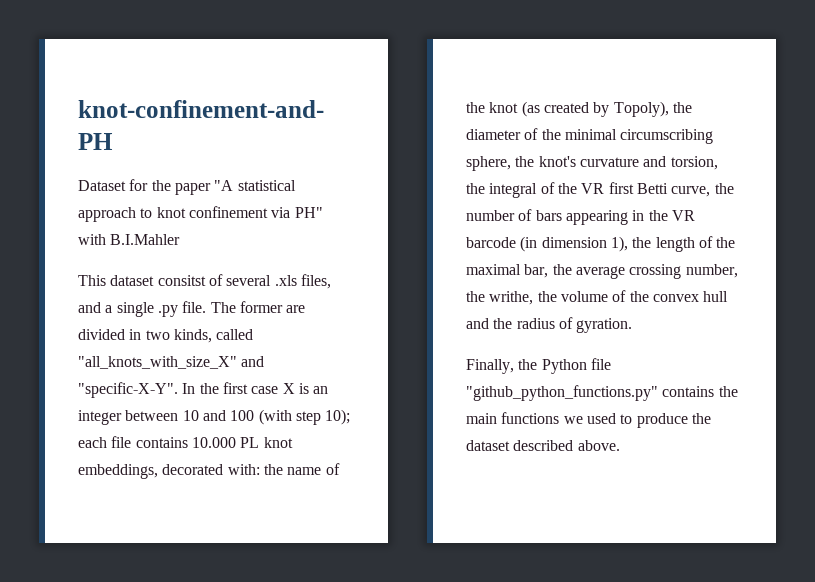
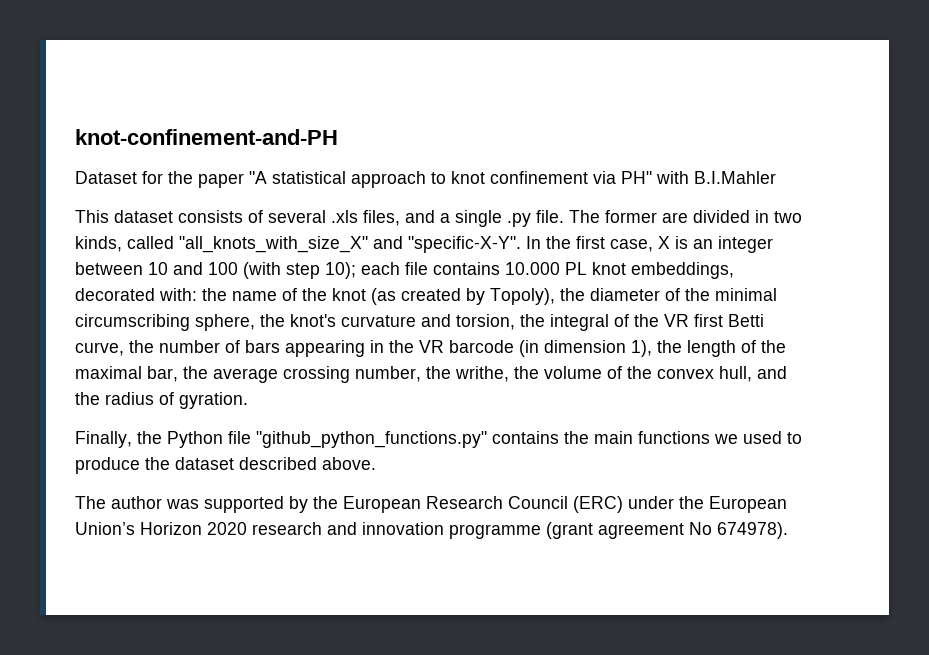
[157,275,206,286] consitst -> [178,210,243,223] consists
[251,386,279,394] case -> [610,239,653,252] case,
[703,291,729,302] hull -> [719,366,752,382] hull,
(620, 445) none -> [75,496,787,513] [75,522,788,539] // The author was supported by the European Research Council (ERC) under the European Union’s Horizon 2020 research and innovation programme (grant agreement No 674978).

